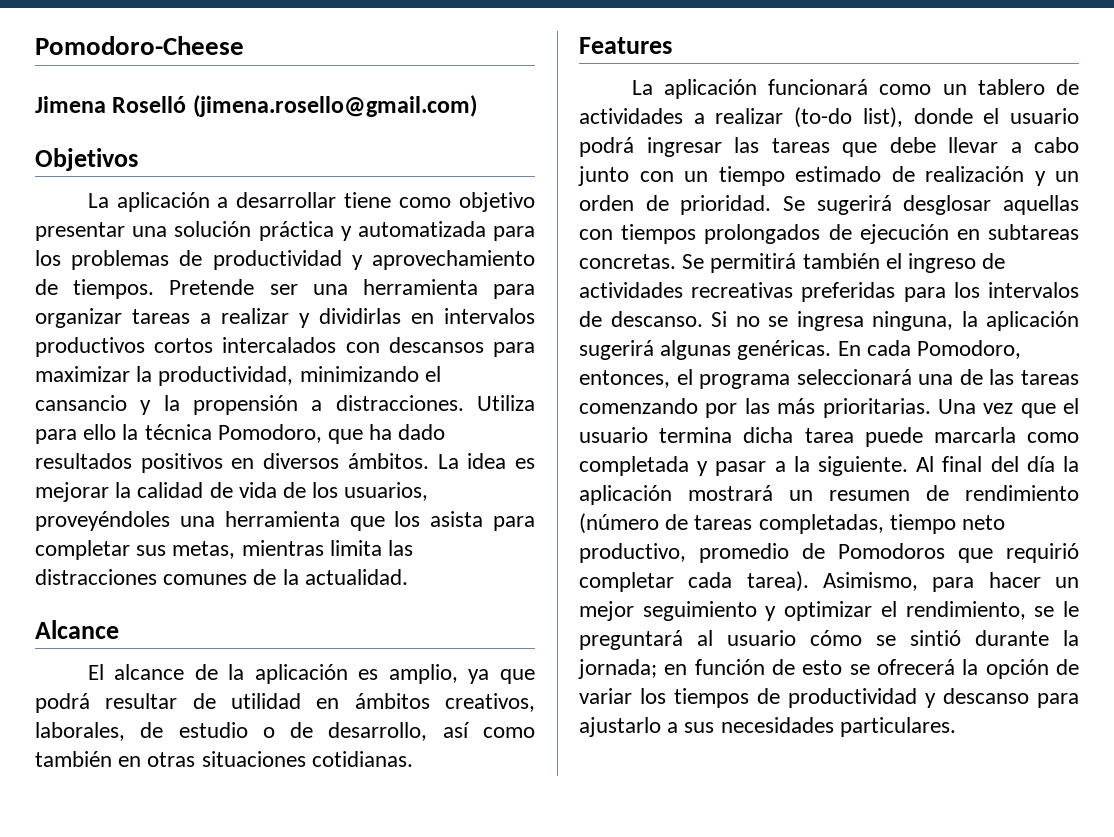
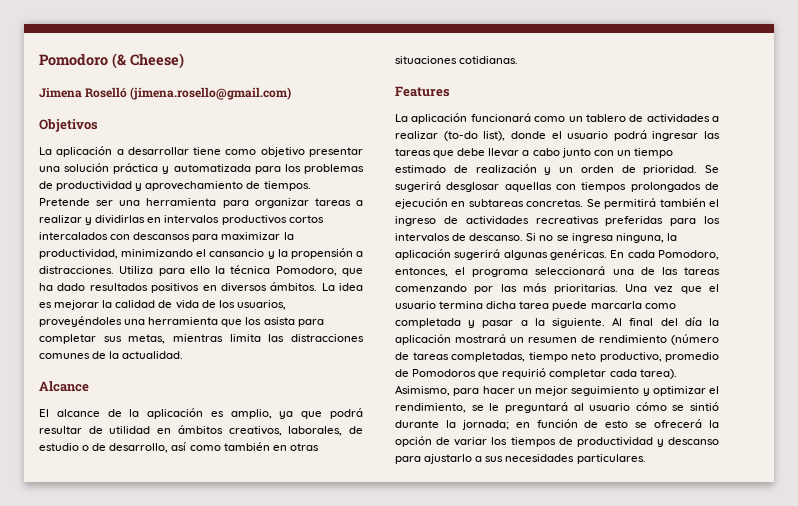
[35,36,244,55] Pomodoro-Cheese -> [39,53,184,69] Pomodoro (& Cheese)

